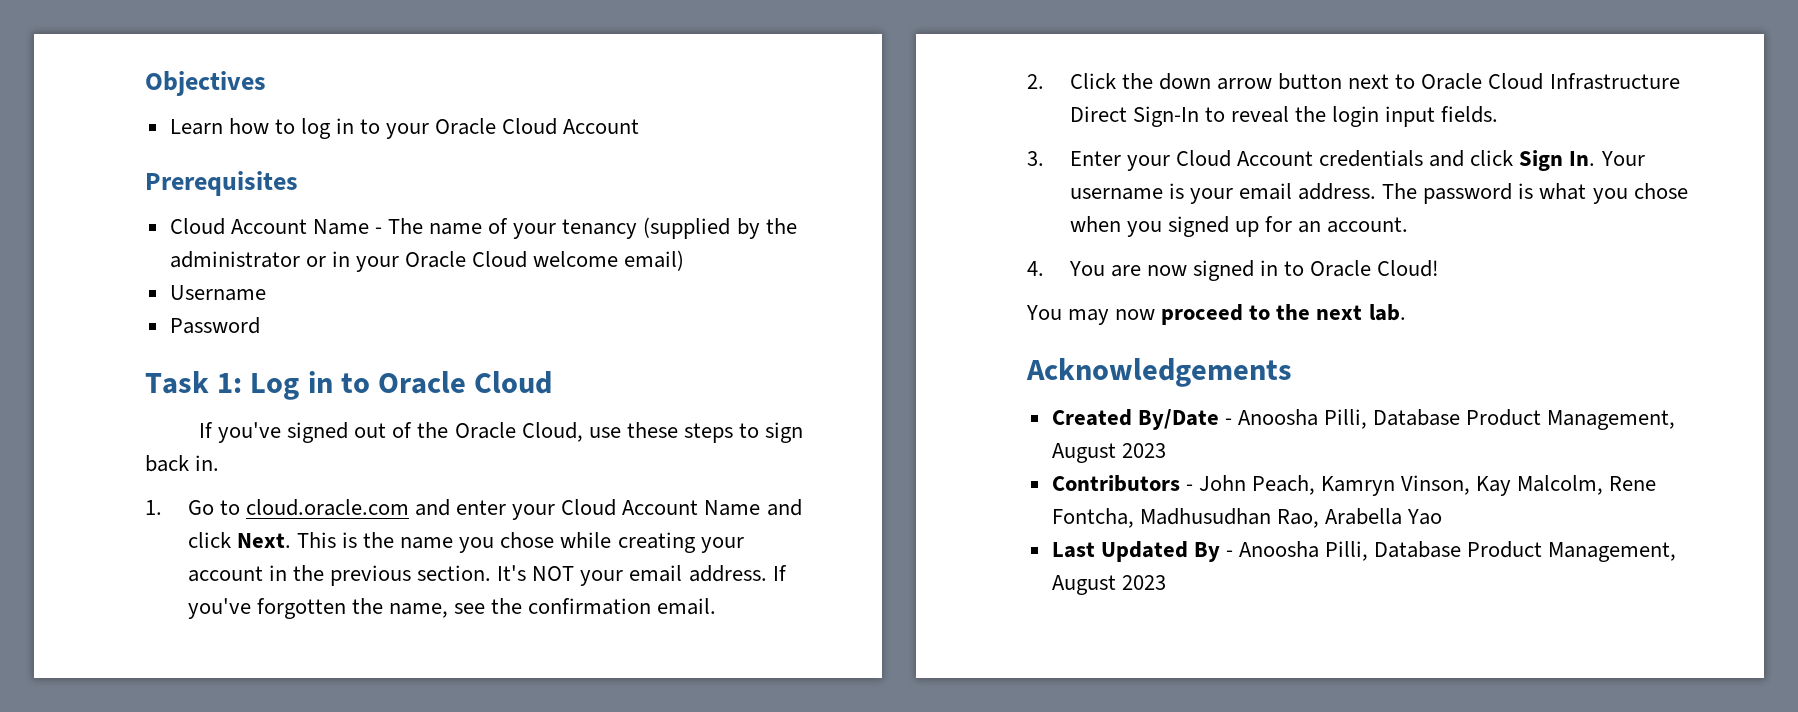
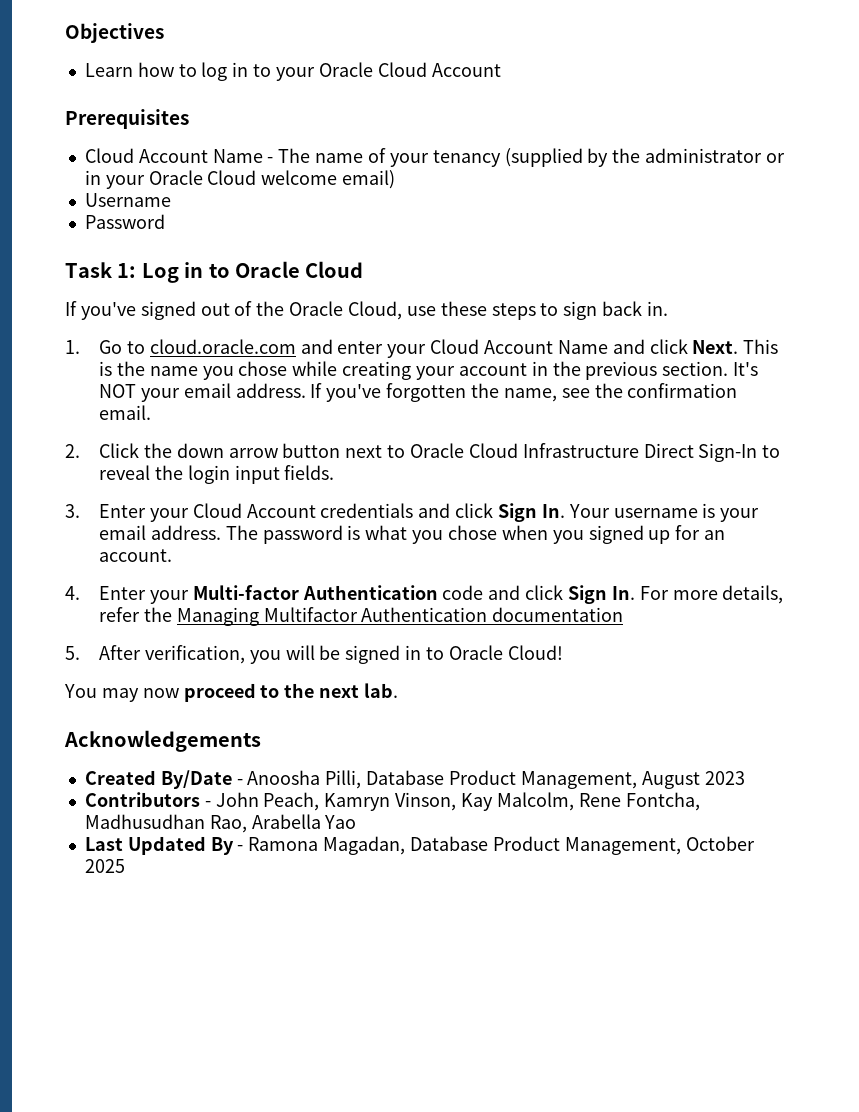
[1068,261,1188,277] You are now -> [99,585,784,604] [99,607,624,626] [65,645,341,664] Enter your Multi-factor Authentication code and click Sign In. For more details, refer the Managing Multifactor Authentication documentation // 5. After verification, you will be
[1239,541,1677,562] [1051,575,1166,595] Anoosha Pilli, Database Product Management, August 2023 -> [248,836,755,855] [84,859,125,873] Ramona Magadan, Database Product Management, October 2025

